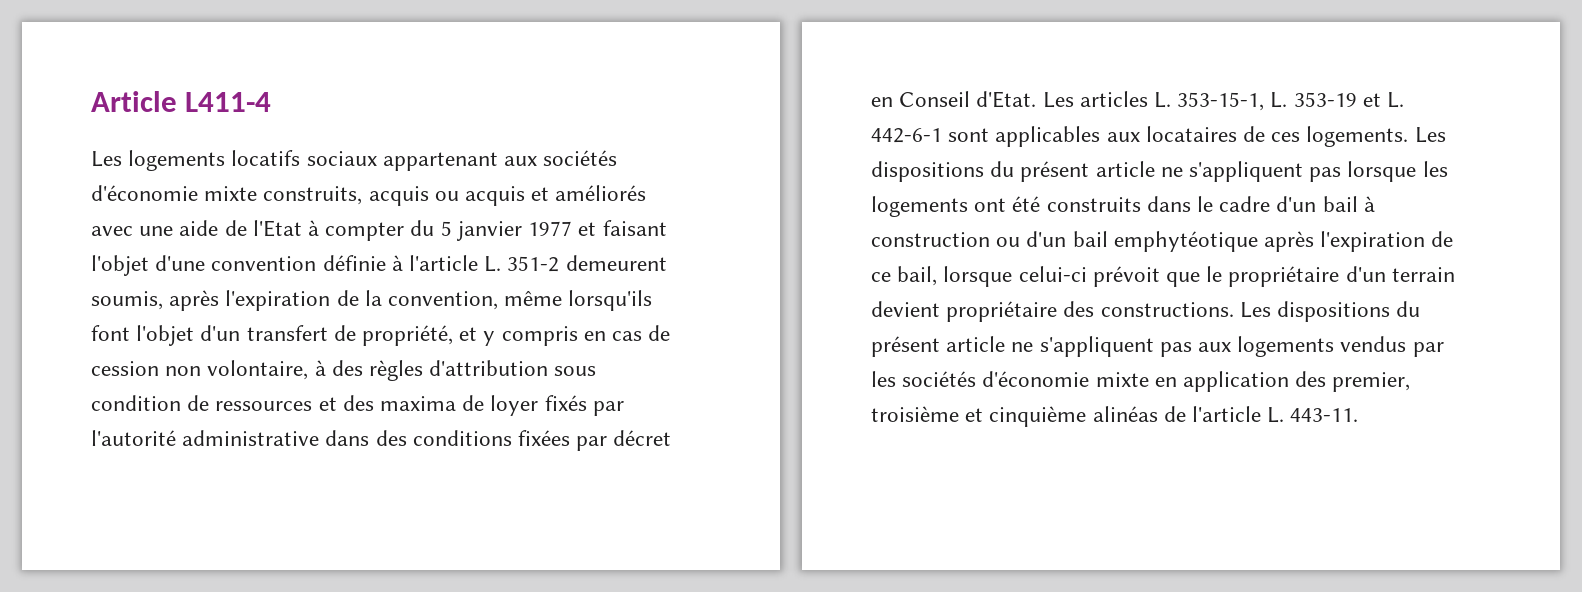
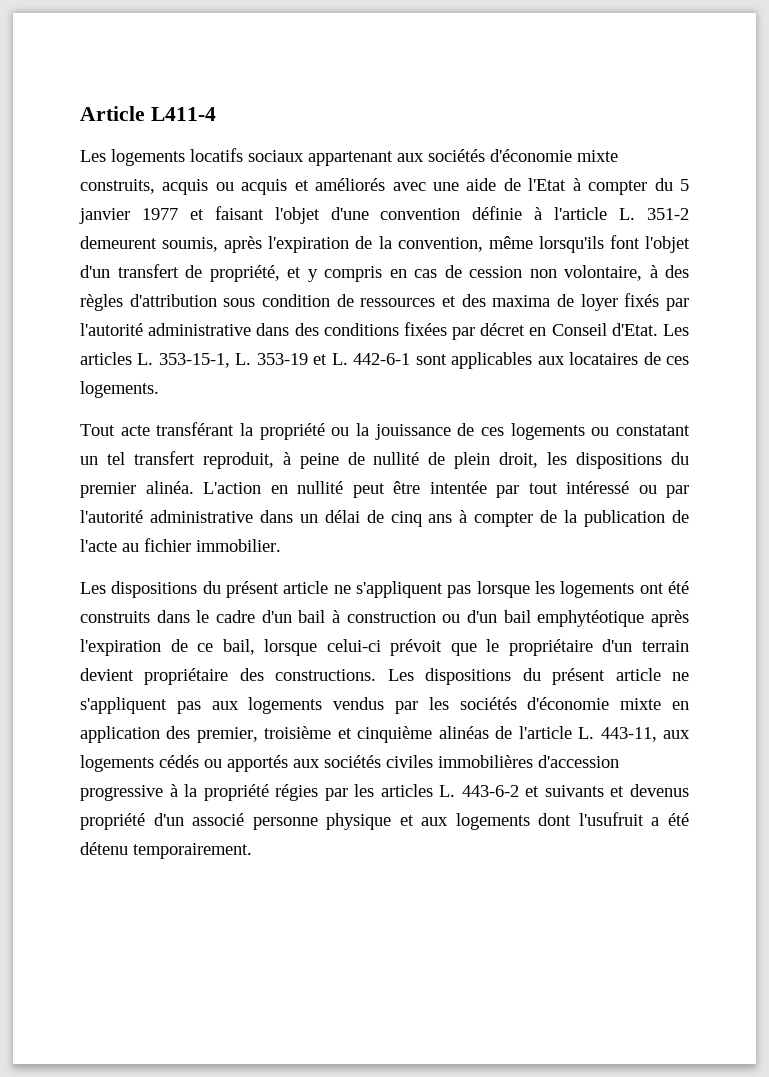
(1409, 136) none -> [80,422,690,440] [80,451,689,469] [80,481,689,498] [80,510,689,527] [80,538,281,552] // Tout acte transférant la propriété ou la jouissance de ces logements ou constatant un tel transfert reproduit, à peine de nullité de plein droit, les dispositions du premier alinéa. L'action en nullité peut être intentée par tout intéressé ou par l'autorité administrative dans un délai de cinq ans à compter de la publication de l'acte au fichier immobilier. //
[1290,408,1359,422] 443-11. -> [600,727,690,742] [80,755,619,772] [80,784,689,801] [80,812,689,830] [80,842,252,859] 443-11, aux logements cédés ou apportés aux sociétés civiles immobilières d'accession progressive à la propriété régies par les articles L. 443-6-2 et suivants et devenus propriété d'un associé personne physique et aux logements dont l'usufruit a été détenu temporairement.

